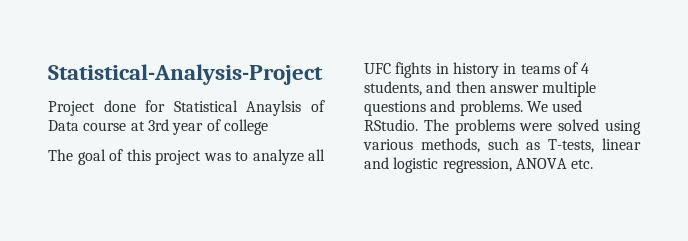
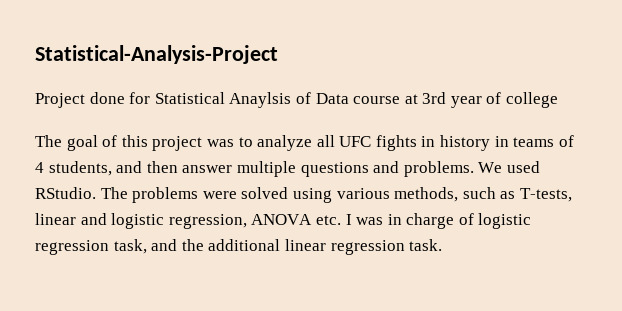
(594, 164) none -> [345,213,532,229] [35,239,443,255] I was in charge of logistic regression task, and the additional linear regression task.

